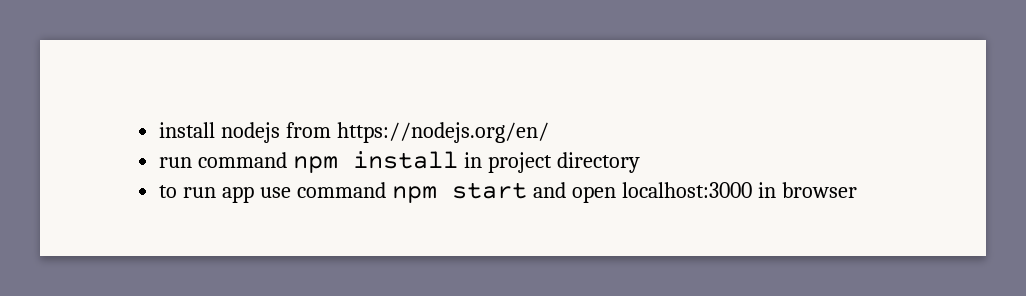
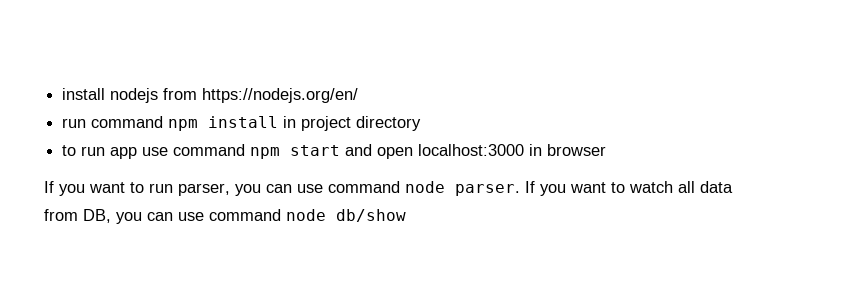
(857, 190) none -> [44,181,733,196] [44,209,406,224] // If you want to run parser, you can use command node parser. If you want to watch all data from DB, you can use command node db/show

